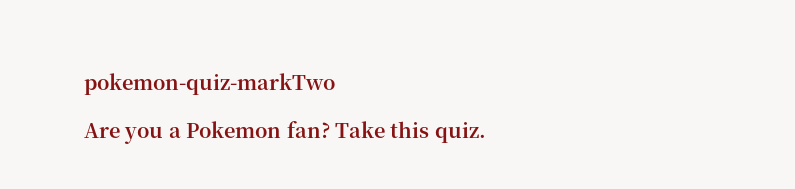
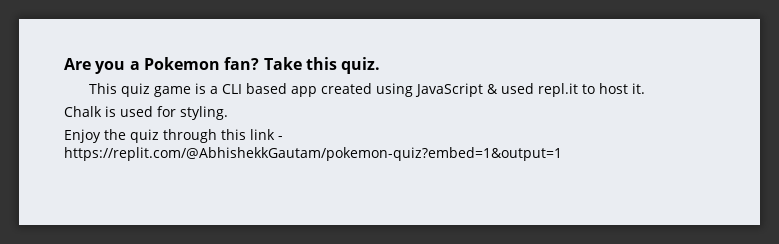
[84,73,335,95] pokemon-quiz-markTwo // -> (64, 64) none
(486, 132) none -> [88,83,645,97] [64,106,228,120] [64,129,283,143] [64,147,562,161] // This quiz game is a CLI based app created using JavaScript & used repl.it to host it. // Chalk is used for styling. // Enjoy the quiz through this link - https://replit.com/@AbhishekkGautam/pokemon-quiz?embed=1&output=1

